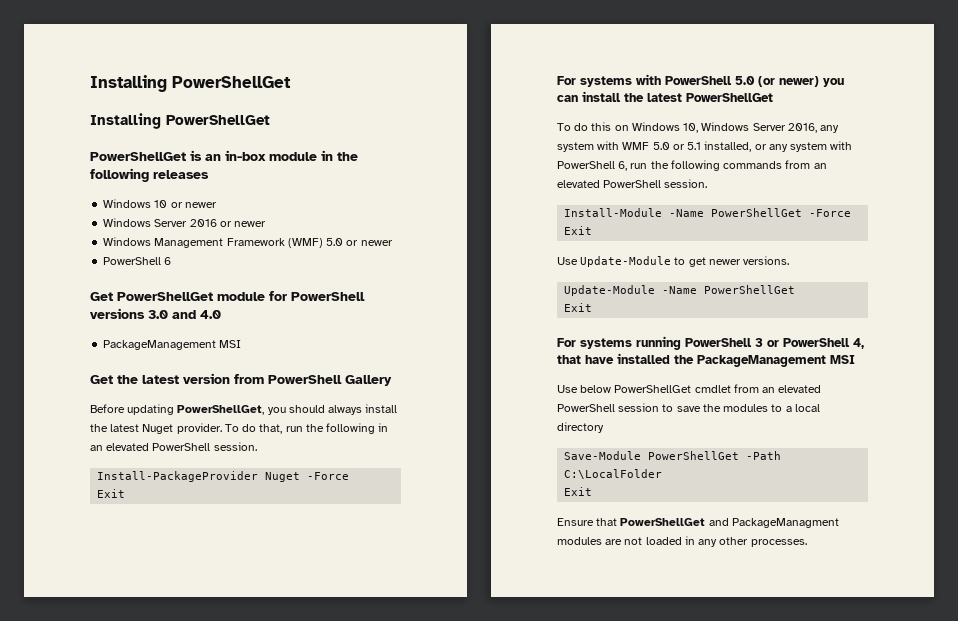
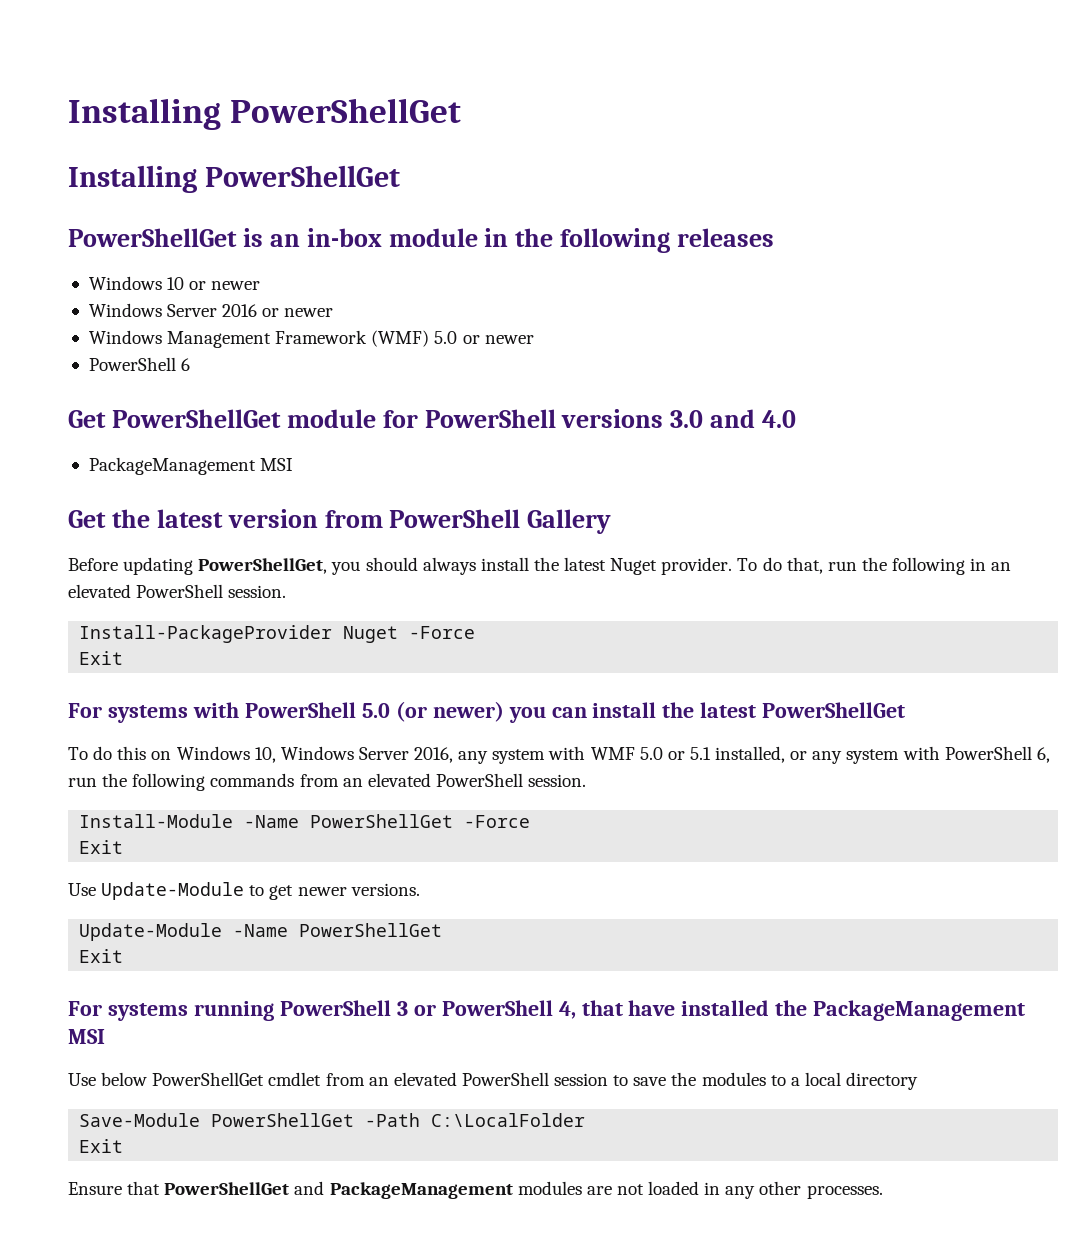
[731,518,839,528] PackageManagment -> [329,1182,513,1199] PackageManagement

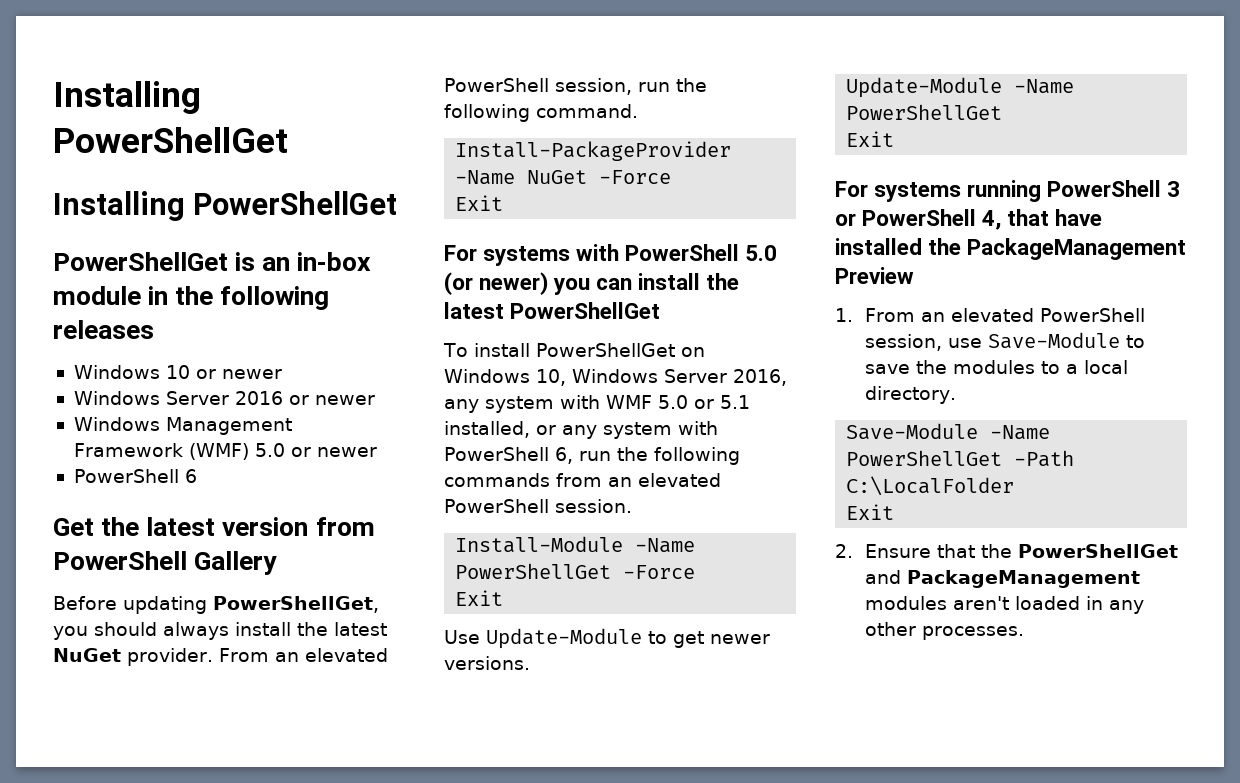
[68,409,797,428] [88,457,294,475] // Get PowerShellGet module for PowerShell versions 3.0 and 4.0 // PackageManagement MSI -> (197, 476) none
[610,557,1012,575] [68,584,287,598] Nuget provider. To do that, run the following in an elevated PowerShell session. -> [53,648,388,666] [444,78,707,95] [444,104,638,122] NuGet provider. From an elevated PowerShell session, run the following command.
[343,626,399,643] Nuget -> [455,170,588,185] -Name NuGet
[93,746,147,760] do this -> [473,343,675,357] install PowerShellGet
[68,1029,105,1044] [68,1072,609,1086] MSI // Use below PowerShellGet cmdlet from an elevated PowerShell session -> [835,267,914,284] [835,308,1145,322] [864,332,1120,351] Preview // 1. From an elevated PowerShell session, use Save-Module
[846,1072,919,1090] [79,1113,201,1127] directory // Save-Module -> [864,386,956,404] [846,423,1051,440] directory. // Save-Module -Name
(124, 1146) none -> [835,544,853,558] 2.
(161, 1188) none -> [980,544,1012,558] the
[586,1184,644,1195] are not -> [952,596,1009,610] aren't

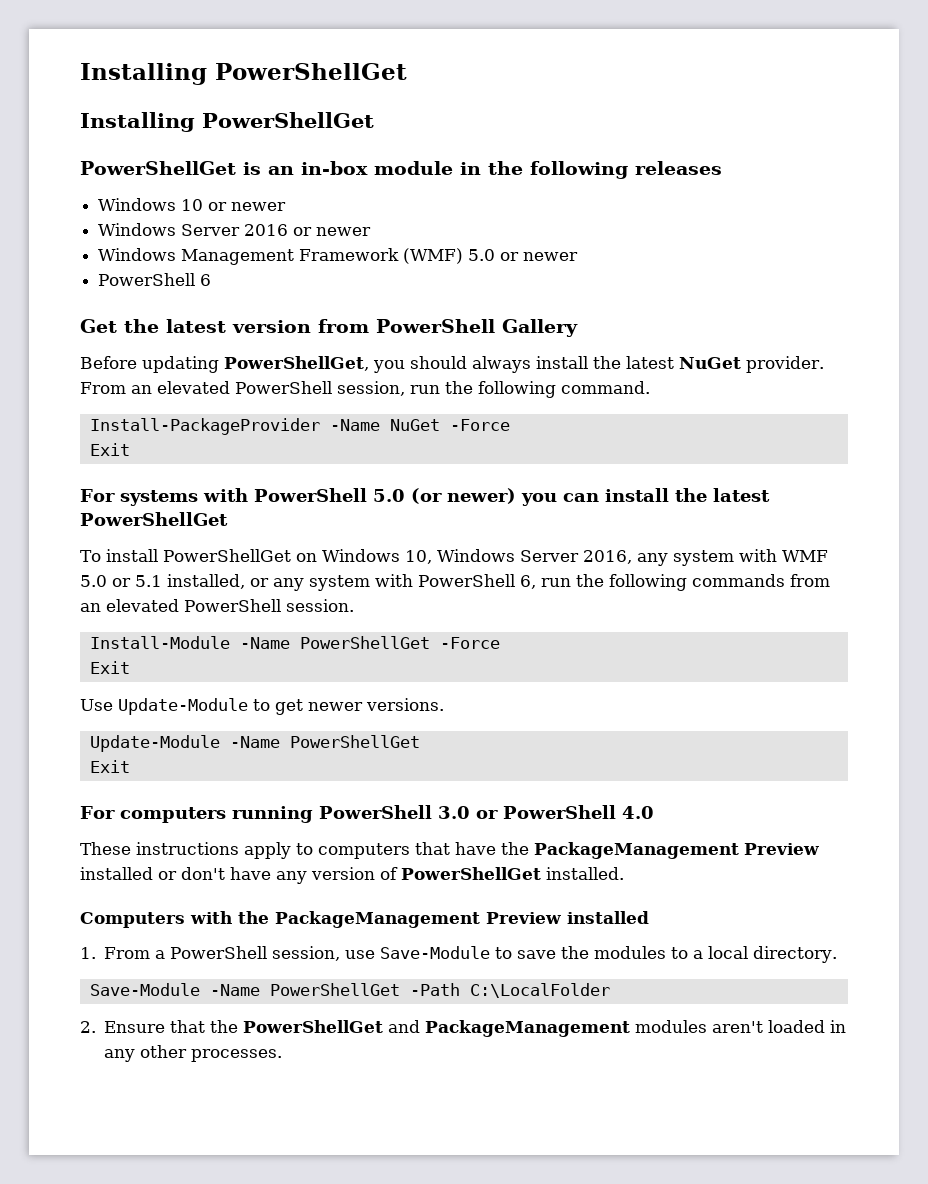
[874,182,962,202] systems -> [119,807,226,823] computers
[1167,181,1181,197] 3 -> [437,806,470,819] 3.0
[982,210,1002,230] 4, -> [621,806,654,819] [80,842,410,859] 4.0 // These instructions apply to computers
[835,238,1187,260] [835,267,914,284] installed the PackageManagement Preview -> [501,842,819,859] [80,867,624,884] [80,911,649,928] the PackageManagement Preview installed or don't have any version of PowerShellGet installed. // Computers with the PackageManagement Preview installed
[920,308,1034,322] an elevated -> [155,950,166,959] a
[846,504,895,520] // Exit -> (610, 990) none

